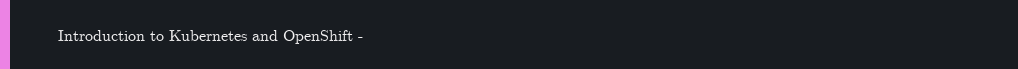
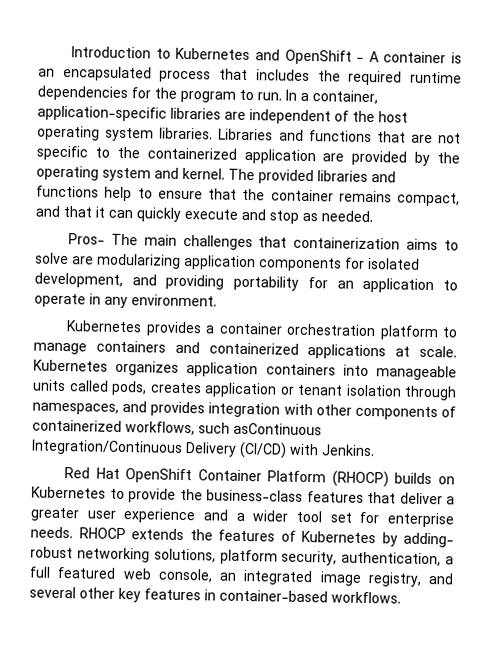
(363, 39) none -> [368,50,463,64] [38,65,463,86] [37,85,378,105] [37,105,408,125] [37,125,461,144] [36,145,460,167] [36,165,396,185] [36,185,460,207] [35,205,373,224] [68,233,460,251] [35,252,420,272] [34,272,459,294] [34,293,217,309] [66,320,459,341] [33,340,457,360] [33,359,457,381] [32,379,457,401] [32,400,457,421] [32,419,322,436] [31,439,375,459] [64,467,455,488] [31,486,455,505] [30,507,456,528] [30,526,454,548] [30,546,454,567] [29,566,454,587] [29,586,401,604] A container is an encapsulated process that includes the required runtime dependencies for the program to run. In a container, application-specific libraries are independent of the host operating system libraries. Libraries and functions that are not specific to the containerized application are provided by the operating system and kernel. The provided libraries and functions help to ensure that the container remains compact, and that it can quickly execute and stop as needed. // Pros- The main challenges that containerization aims to solve are modularizing application components for isolated development, and providing portability for an application to operate in any environment. // Kubernetes provides a container orchestration platform to manage containers and containerized applications at scale. Kubernetes organizes application containers into manageable units called pods, creates application or tenant isolation through namespaces, and provides integration with other components of containerized workflows, such asContinuous Integration/Continuous Delivery (CI/CD) with Jenkins. // Red Hat OpenShift Container Platform (RHOCP) builds on Kubernetes to provide the business-class features that deliver a greater user experience and a wider tool set for enterprise needs. RHOCP extends the features of Kubernetes by adding- robust networking solutions, platform security, authentication, a full featured web console, an integrated image registry, and several other key features in container-based workflows.

